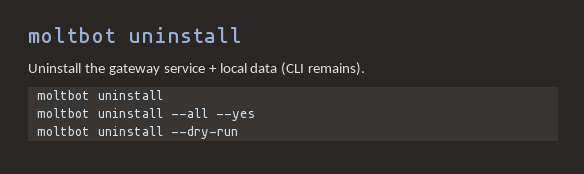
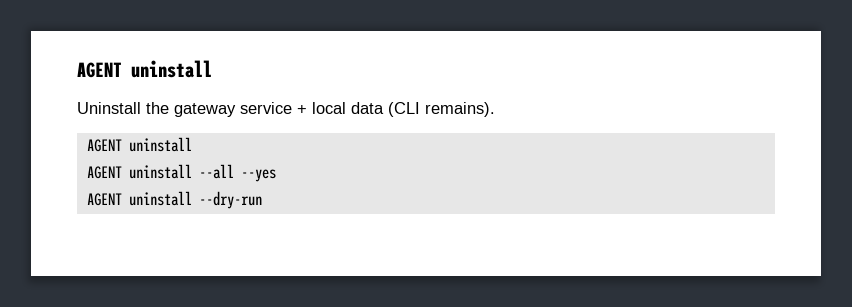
[28,27,116,43] moltbot -> [77,62,122,78] AGENT
[36,90,163,100] [36,108,90,118] moltbot uninstall // moltbot -> [86,137,192,152] [86,166,122,179] AGENT uninstall // AGENT
[36,126,90,136] moltbot -> [86,193,122,206] AGENT

